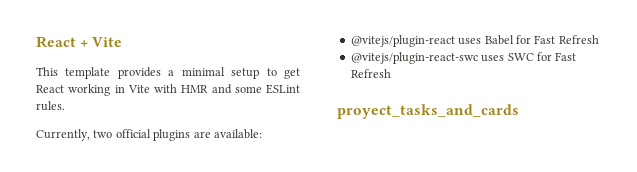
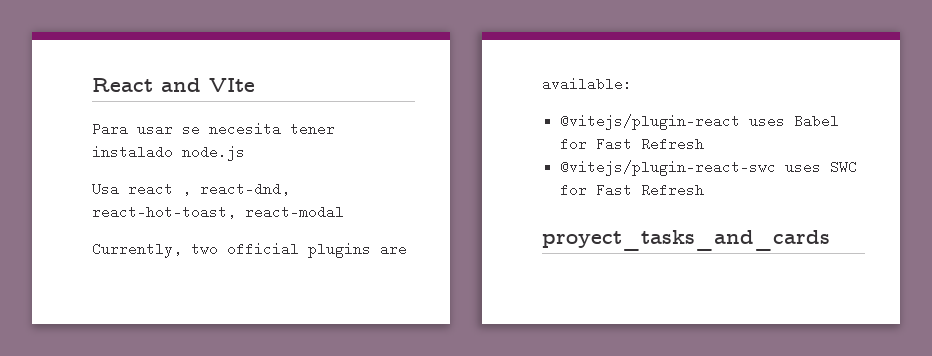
[36,36,123,48] [36,67,300,79] [36,84,300,96] [36,101,65,111] React + Vite // This template provides a minimal setup to get React working in Vite with HMR and some ESLint rules. -> [92,78,255,92] [92,122,335,136] [92,145,245,161] [92,182,290,196] [92,205,344,219] React and VIte // Para usar se necesita tener instalado node.js // Usa react , react-dnd, react-hot-toast, react-modal

